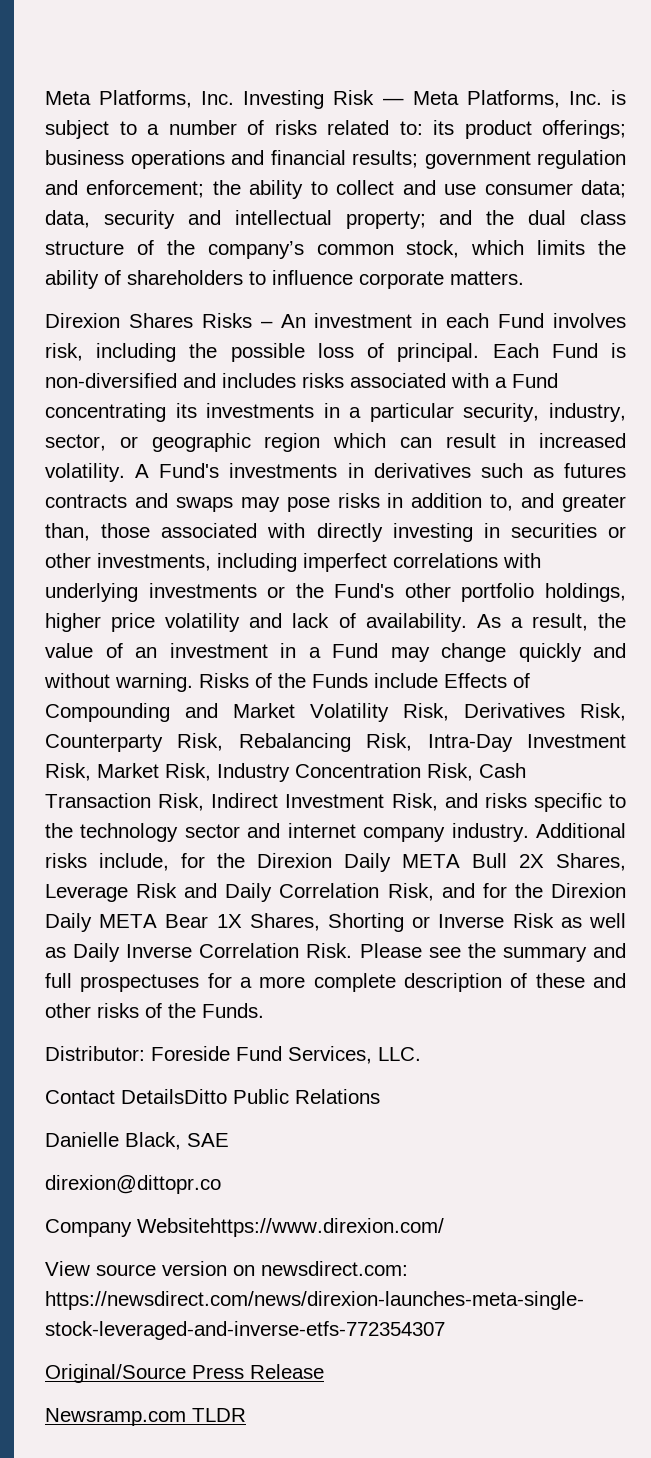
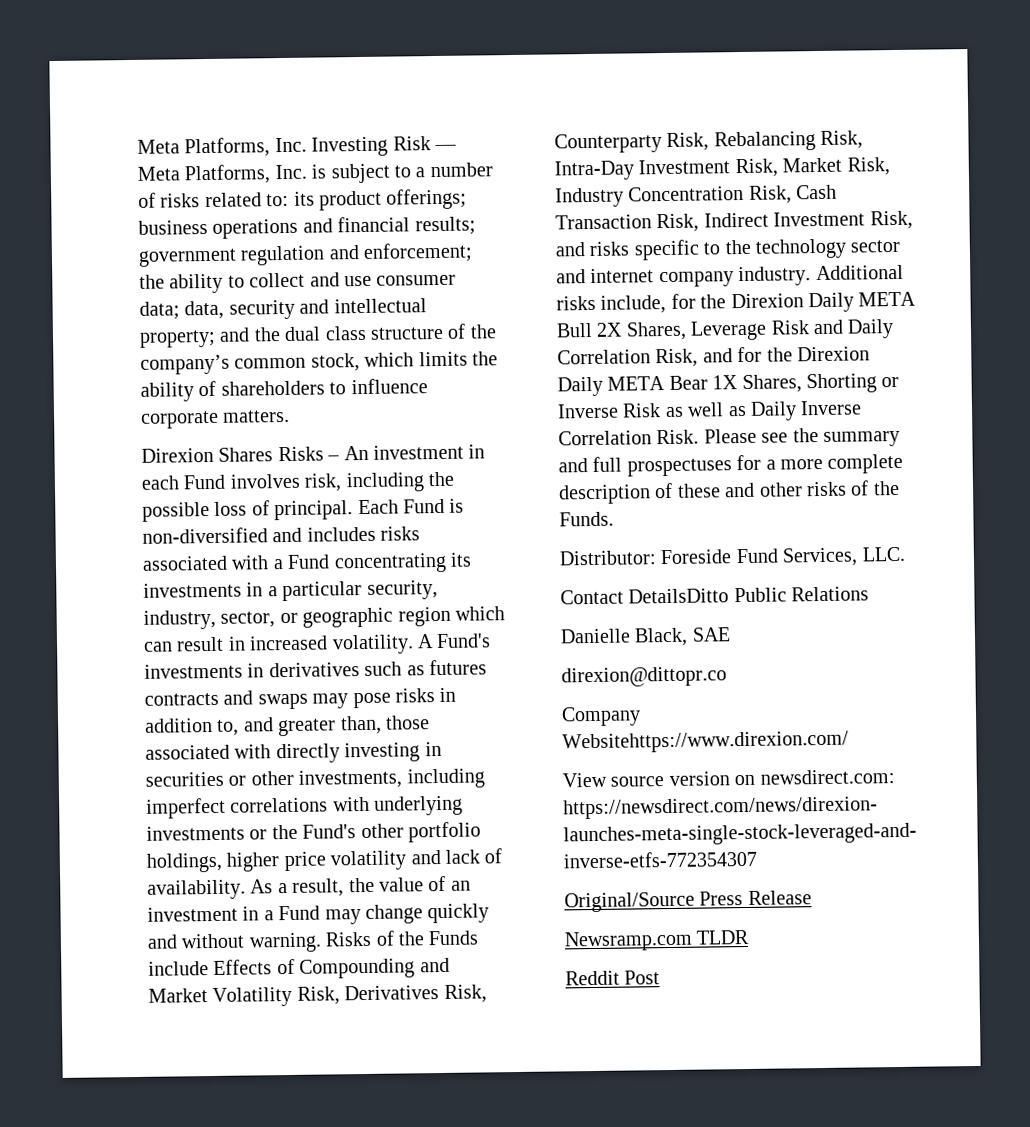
(246, 1415) none -> [565,970,661,986] // Reddit Post

